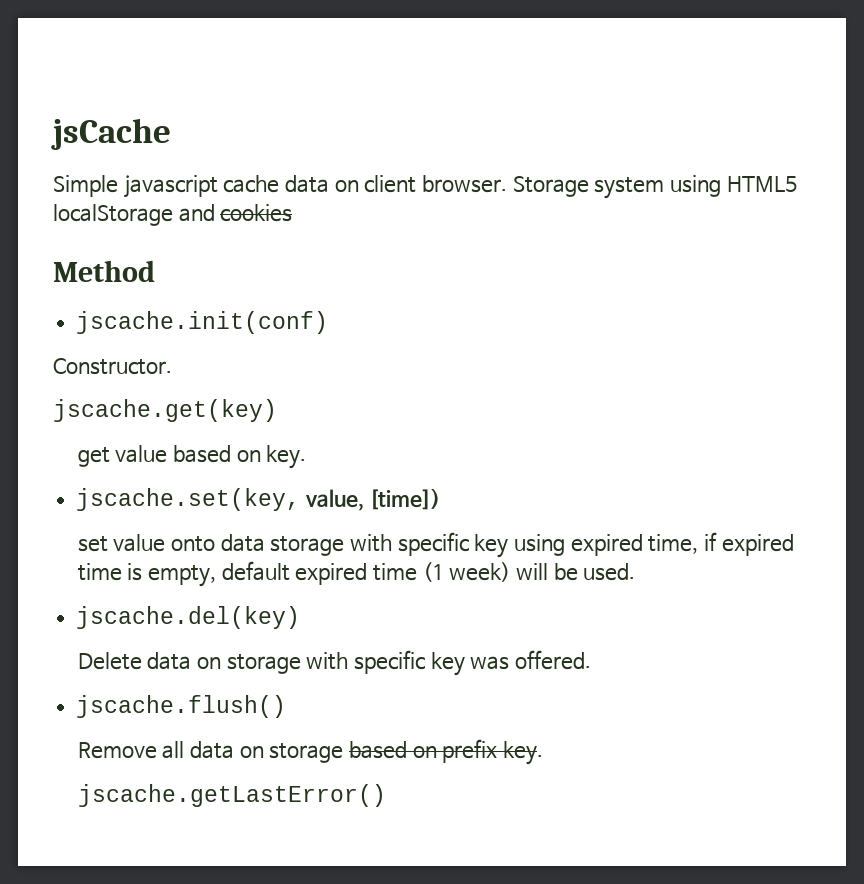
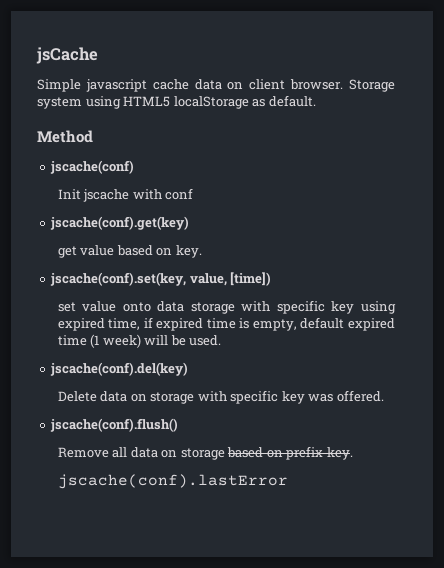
[178,204,293,222] and cookies -> [252,95,316,107] as default.
[76,311,329,334] [53,358,172,375] [53,399,277,422] jscache.init(conf) // Constructor. // jscache.get(key) -> [50,160,135,174] [57,188,194,202] [50,216,190,230] jscache(conf) // Init jscache with conf // jscache(conf).get(key)
[76,488,301,511] jscache.set(key, -> [50,272,187,286] jscache(conf).set(key,
[76,606,301,629] jscache.del(key) -> [50,362,189,376] jscache(conf).del(key)
[76,695,287,718] jscache.flush() -> [50,418,179,432] jscache(conf).flush()
[77,784,386,807] jscache.getLastError() -> [57,474,288,489] jscache(conf).lastError

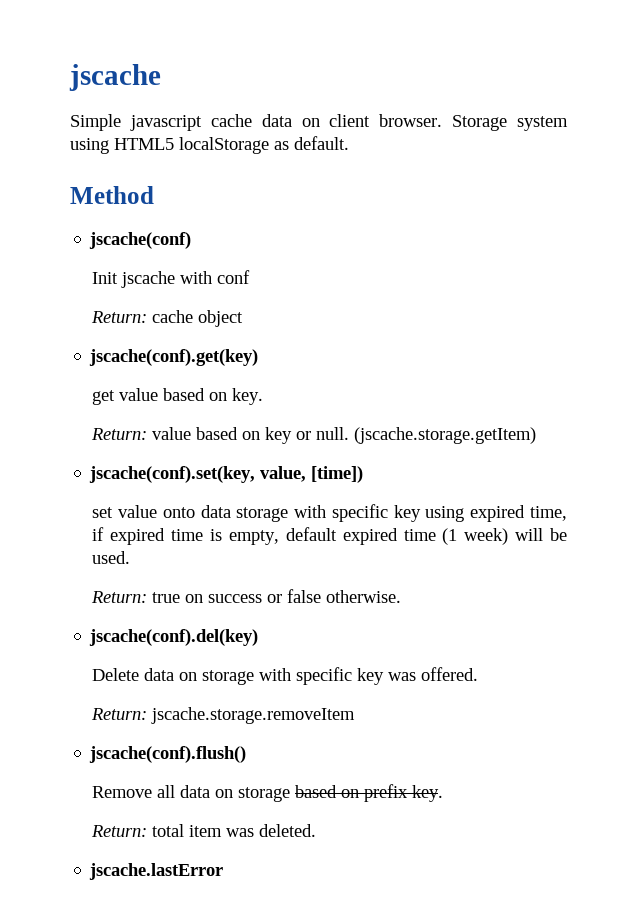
[36,47,98,64] jsCache -> [69,64,161,91] jscache
(194, 194) none -> [91,310,244,327] // Return: cache object
(202, 251) none -> [91,427,537,444] // Return: value based on key or null. (jscache.storage.getItem)
(222, 340) none -> [91,589,402,603] // Return: true on success or false otherwise.
(384, 396) none -> [91,707,356,724] // Return: jscache.storage.removeItem
[57,474,288,489] jscache(conf).lastError -> [91,824,317,837] [89,863,224,880] Return: total item was deleted. // jscache.lastError

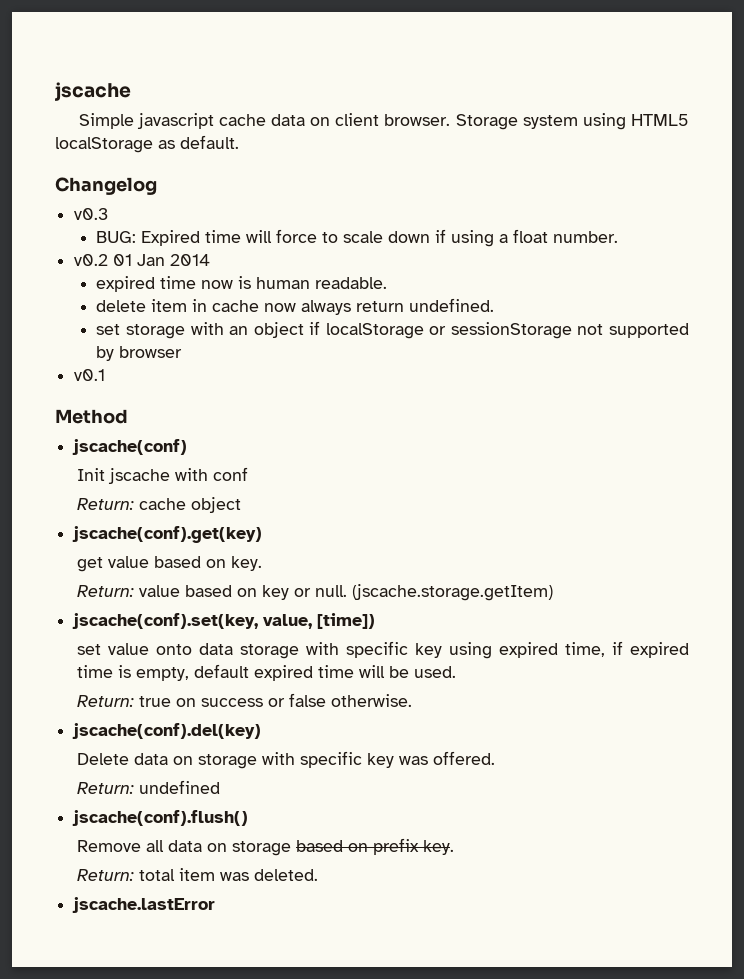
(349, 143) none -> [55,177,157,195] [74,208,109,220] [96,229,619,247] [74,254,211,266] [96,276,388,292] [96,298,495,315] [96,321,689,339] [96,346,183,361] [74,369,106,381] // Changelog // v0.3 // BUG: Expired time will force to scale down if using a float number. // v0.2 01 Jan 2014 // expired time now is human readable. // delete item in cache now always return undefined. // set storage with an object if localStorage or sessionStorage not supported by browser // v0.1
[442,528,509,545] (1 week) -> (355, 671) none
[151,707,356,724] jscache.storage.removeItem -> [139,780,221,794] undefined

